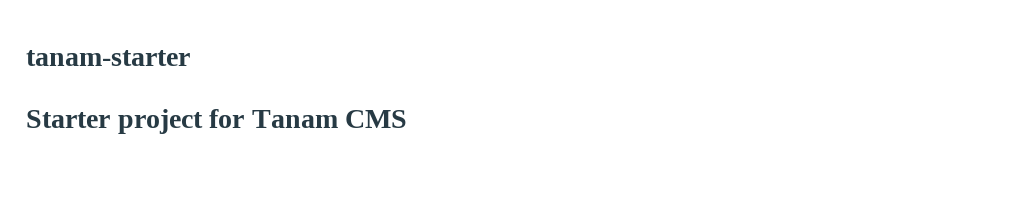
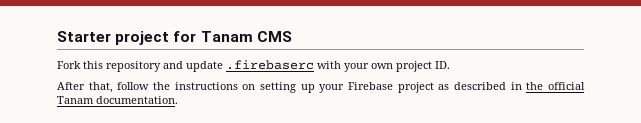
[26,50,190,66] tanam-starter // -> (57, 36) none
(408, 119) none -> [57,60,450,72] [57,82,586,93] [57,96,178,104] // Fork this repository and update .firebaserc with your own project ID. // After that, follow the instructions on setting up your Firebase project as described in the official Tanam documentation.

